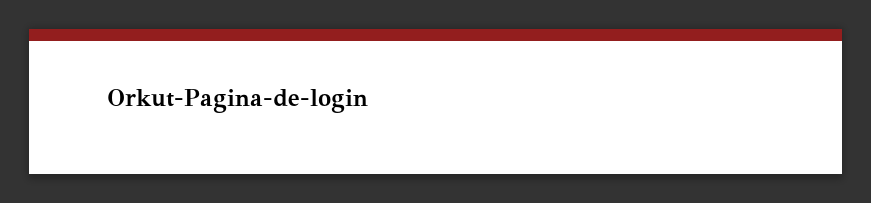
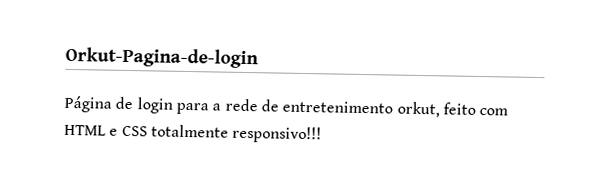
(368, 101) none -> [64,95,509,118] [64,124,323,144] // Página de login para a rede de entretenimento orkut, feito com HTML e CSS totalmente responsivo!!!

